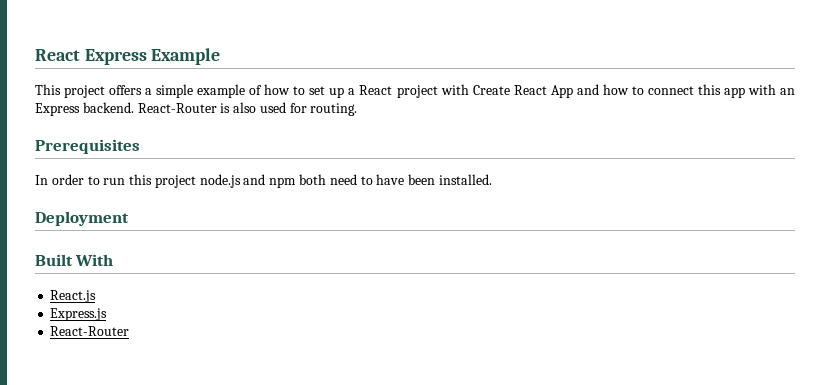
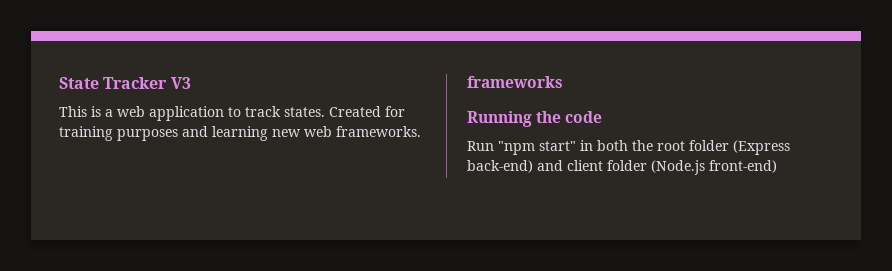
[35,48,221,65] [35,84,795,98] [35,102,358,116] [35,139,140,154] [35,174,492,188] [35,211,129,226] [35,254,114,266] [50,290,97,303] [50,308,108,321] [50,326,130,336] React Express Example // This project offers a simple example of how to set up a React project with Create React App and how to connect this app with an Express backend. React-Router is also used for routing. // Prerequisites // In order to run this project node.js and npm both need to have been installed. // Deployment // Built With // React.js // Express.js // React-Router -> [59,77,191,89] [59,106,405,121] [59,126,421,141] [467,76,563,88] [467,111,603,127] [467,140,790,155] [467,160,777,175] State Tracker V3 // This is a web application to track states. Created for training purposes and learning new web frameworks. // frameworks // Running the code // Run "npm start" in both the root folder (Express back-end) and client folder (Node.js front-end)

